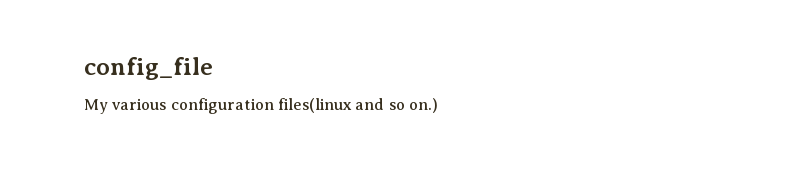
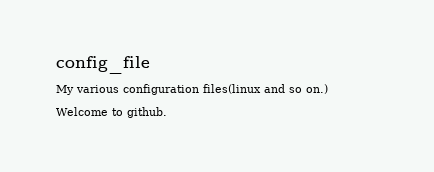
(438, 105) none -> [56,107,167,118] // Welcome to github.

